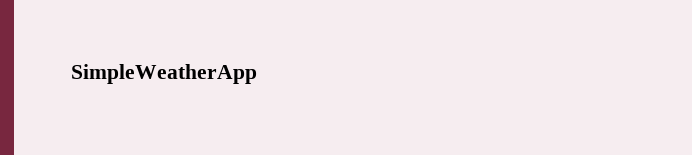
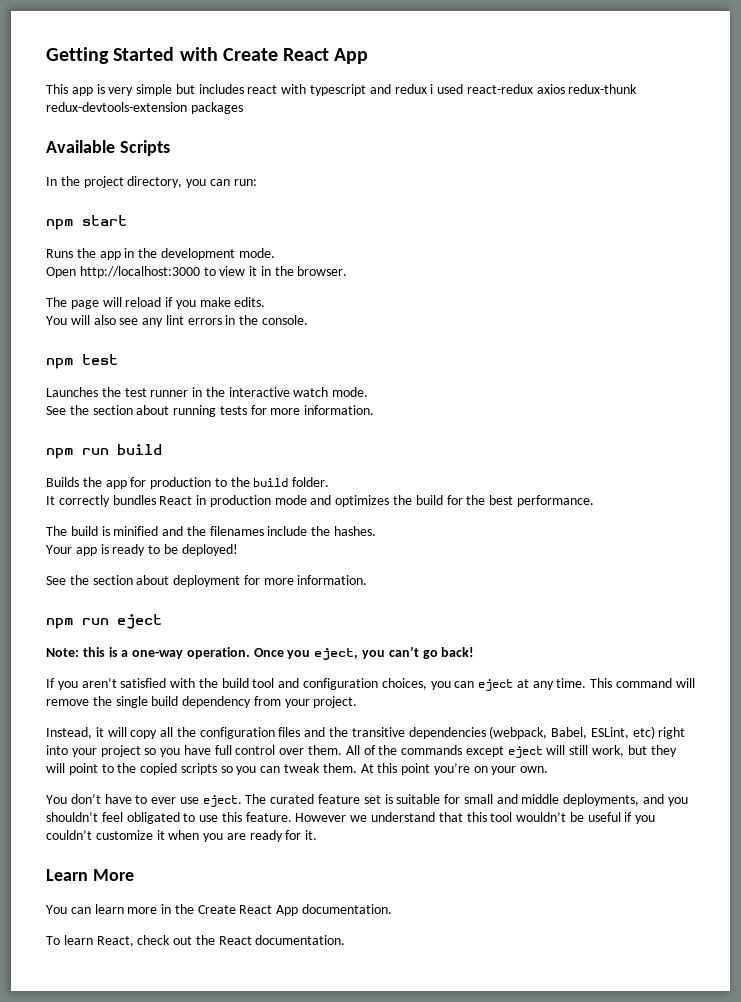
[71,64,257,84] SimpleWeatherApp -> [46,47,369,64] [46,84,638,96] [46,102,243,114] [46,140,170,156] [46,176,257,188] [46,215,127,230] [46,248,275,260] [46,266,348,278] [46,297,266,309] [46,315,309,327] [46,354,118,369] [46,387,369,397] [46,405,375,417] [46,444,162,459] [46,477,330,489] [46,495,594,507] [46,526,377,536] [46,544,238,556] [46,575,368,587] [46,614,162,629] [46,646,475,660] [46,678,695,691] [46,696,358,708] [46,726,686,739] [46,745,677,758] [46,763,549,775] [46,794,688,807] [46,812,656,824] [46,830,318,842] [46,869,134,881] [46,904,393,916] [46,935,346,947] Getting Started with Create React App // This app is very simple but includes react with typescript and redux i used react-redux axios redux-thunk redux-devtools-extension packages // Available Scripts // In the project directory, you can run: // npm start // Runs the app in the development mode. // Open http://localhost:3000 to view it in the browser. // The page will reload if you make edits. // You will also see any lint errors in the console. // npm test // Launches the test runner in the interactive watch mode. // See the section about running tests for more information. // npm run build // Builds the app for production to the build folder. // It correctly bundles React in production mode and optimizes the build for the best performance. // The build is minified and the filenames include the hashes. // Your app is ready to be deployed! // See the section about deployment for more information. // npm run eject // Note: this is a one-way operation. Once you eject, you can’t go back! // If you aren’t satisfied with the build tool and configuration choices, you can eject at any time. This command will remove the single build dependency from your project. // Instead, it will copy all the configuration files and the transitive dependencies (webpack, Babel, ESLint, etc) right into your project so you have full control over them. All of the commands except eject will still work, but they will point to the copied scripts so you can tweak them. At this point you’re on your own. // You don’t have to ever use eject. The curated feature set is suitable for small and middle deployments, and you shouldn’t feel obligated to use this feature. However we understand that this tool wouldn’t be useful if you couldn’t customize it when you are ready for it. // Learn More // You can learn more in the Create React App documentation. // To learn React, check out the React documentation.

